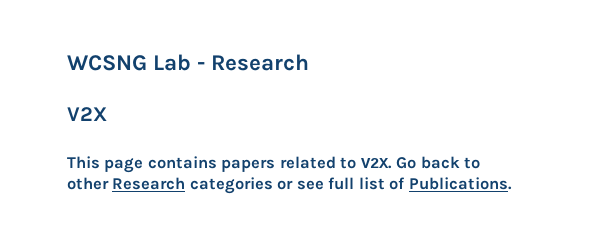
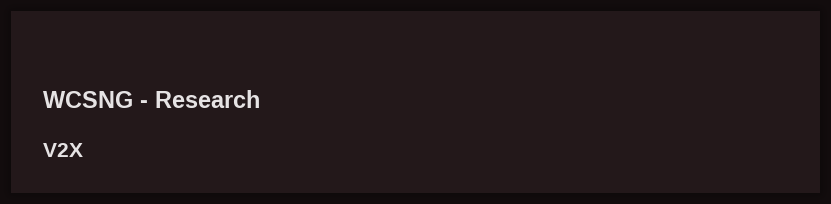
[153,54,192,71] Lab -> (133, 99) none
[67,156,481,173] [67,177,512,194] // This page contains papers related to V2X. Go back to other Research categories or see full list of Publications. -> (83, 150) none

